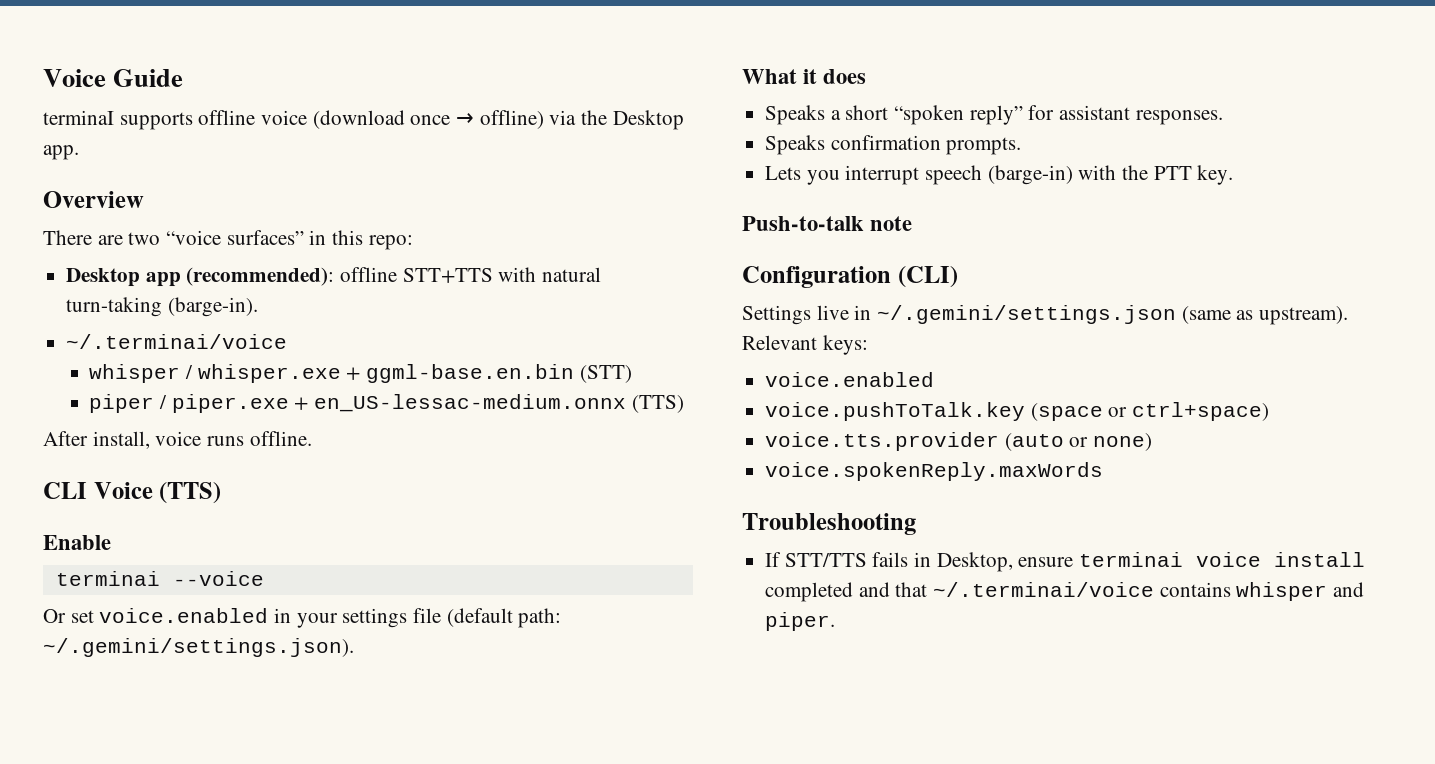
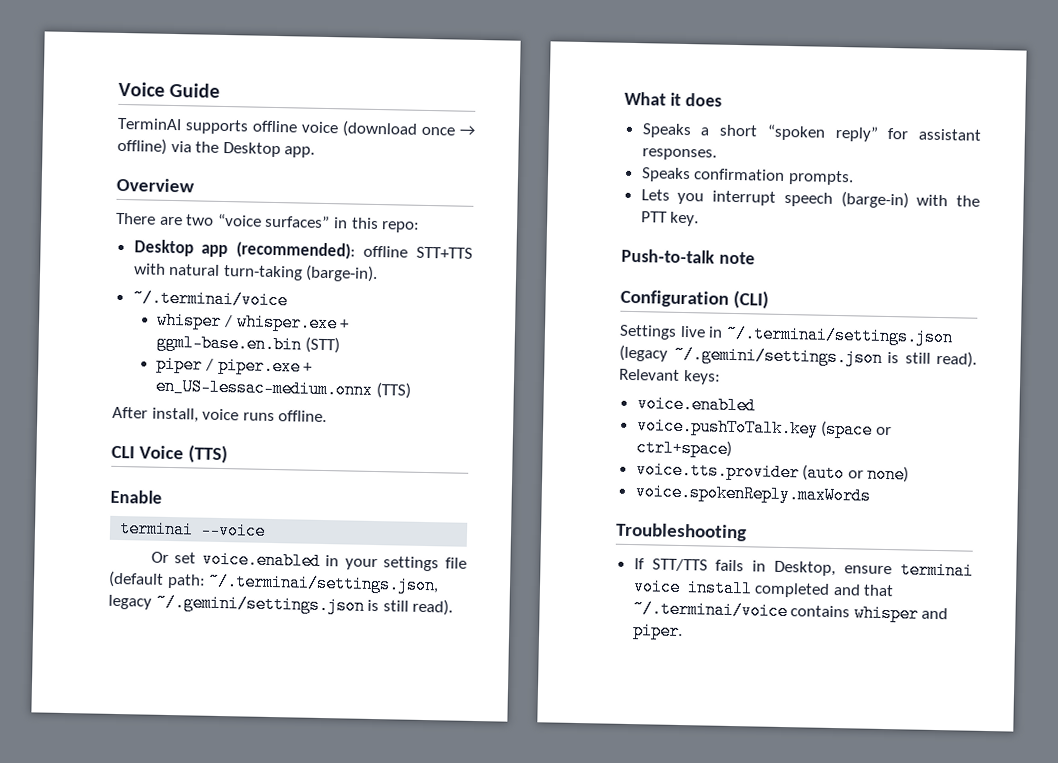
[43,110,114,125] terminaI -> [117,117,182,131] TerminAI
[43,638,354,657] ~/.gemini/settings.json). -> [208,572,440,595] [108,593,454,616] ~/.terminai/settings.json, legacy ~/.gemini/settings.json is still read).
[877,305,1349,325] ~/.gemini/settings.json (same as upstream). -> [725,324,954,347] [619,344,977,368] ~/.terminai/settings.json (legacy ~/.gemini/settings.json is still read).

